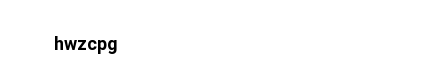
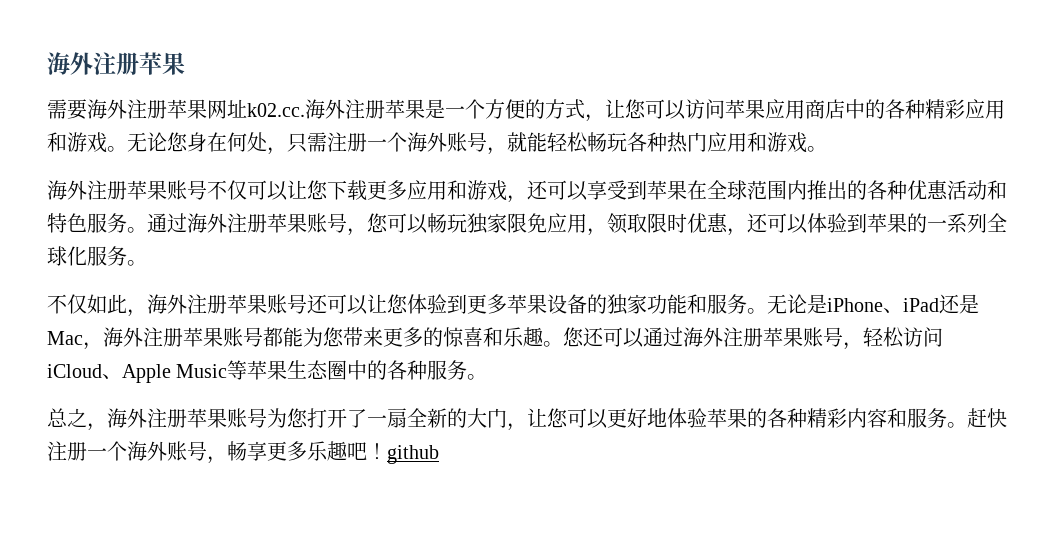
[54,36,118,54] hwzcpg -> [47,52,185,75] [47,99,1005,122] [47,132,827,155] [47,180,1007,203] [47,213,1007,236] [47,246,147,266] [47,294,979,317] [47,327,943,350] [47,360,488,383] [47,408,1007,431] [47,441,439,464] 海外注册苹果 // 需要海外注册苹果网址k02.cc.海外注册苹果是一个方便的方式，让您可以访问苹果应用商店中的各种精彩应用和游戏。无论您身在何处，只需注册一个海外账号，就能轻松畅玩各种热门应用和游戏。 // 海外注册苹果账号不仅可以让您下载更多应用和游戏，还可以享受到苹果在全球范围内推出的各种优惠活动和特色服务。通过海外注册苹果账号，您可以畅玩独家限免应用，领取限时优惠，还可以体验到苹果的一系列全球化服务。 // 不仅如此，海外注册苹果账号还可以让您体验到更多苹果设备的独家功能和服务。无论是iPhone、iPad还是Mac，海外注册苹果账号都能为您带来更多的惊喜和乐趣。您还可以通过海外注册苹果账号，轻松访问iCloud、Apple Music等苹果生态圈中的各种服务。 // 总之，海外注册苹果账号为您打开了一扇全新的大门，让您可以更好地体验苹果的各种精彩内容和服务。赶快注册一个海外账号，畅享更多乐趣吧！github

